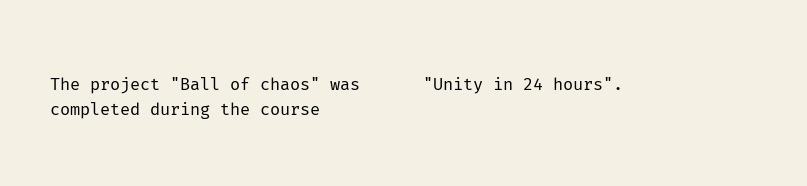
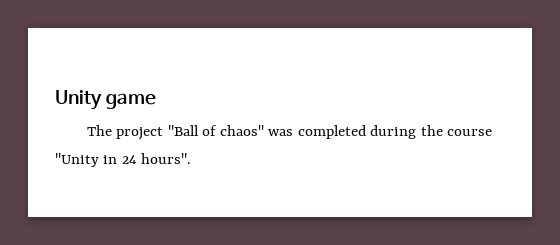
(50, 83) none -> [55,90,156,110] Unity game //

